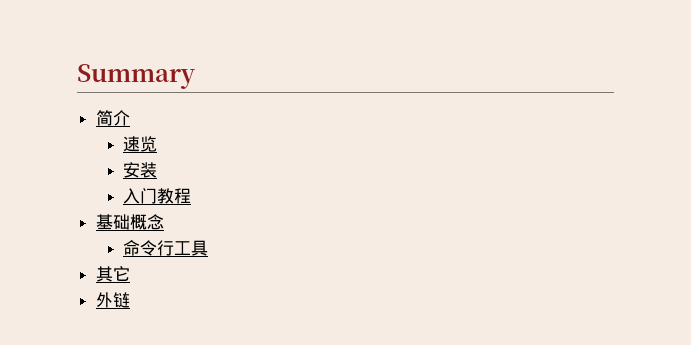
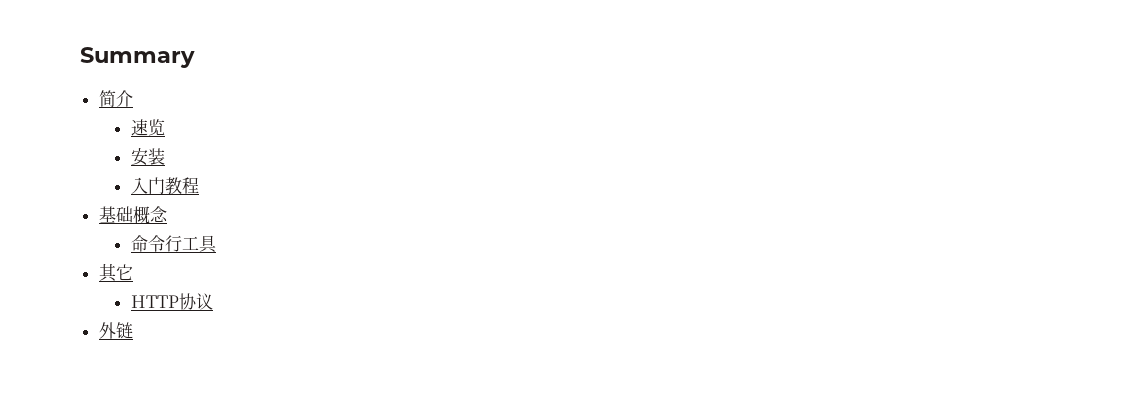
(130, 273) none -> [130,293,213,310] // HTTP协议

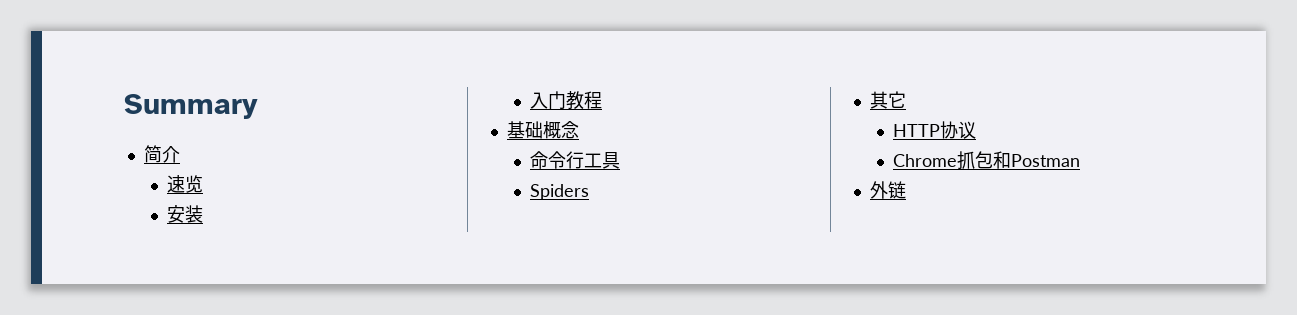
(217, 244) none -> [530,184,590,200] // Spiders
(213, 301) none -> [893,151,1081,170] // Chrome抓包和Postman

